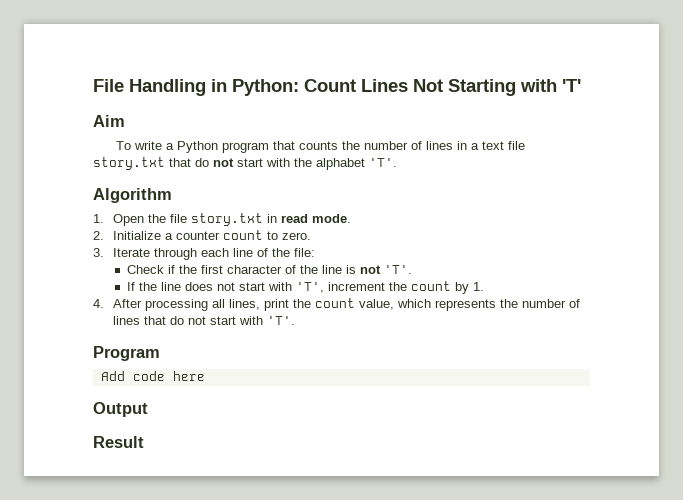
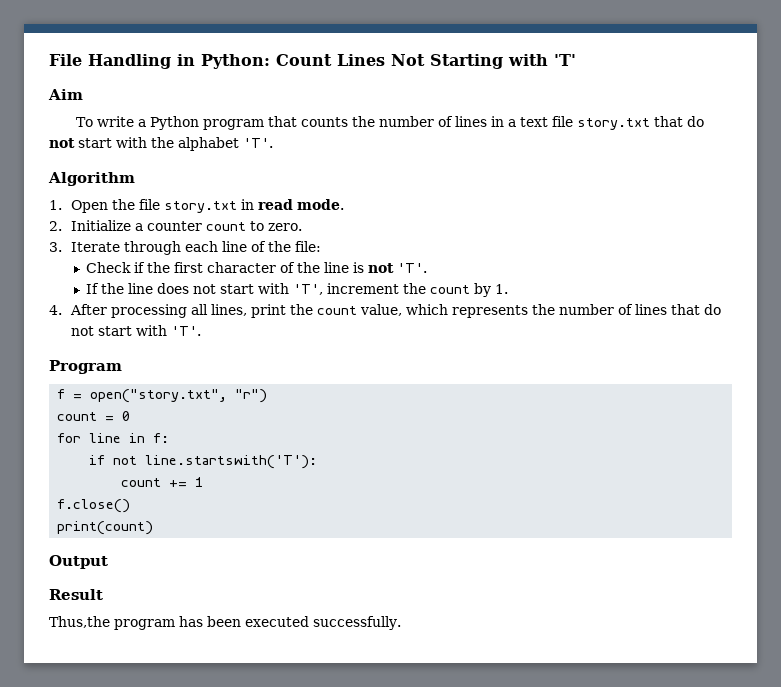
[100,371,205,381] [93,402,148,417] [93,436,144,448] Add code here // Output // Result -> [57,389,268,403] [57,411,131,421] [57,433,170,443] [89,455,318,469] [121,477,204,487] [57,499,131,513] [57,521,154,535] [49,555,108,569] [49,589,103,600] [49,616,401,630] f = open("story.txt", "r") // count = 0 // for line in f: // if not line.startswith('T'): // count += 1 // f.close() // print(count) // Output // Result // Thus,the program has been executed successfully.

